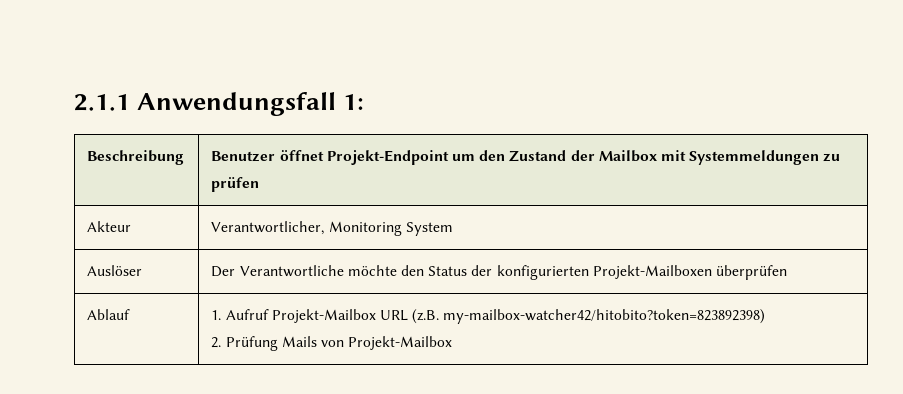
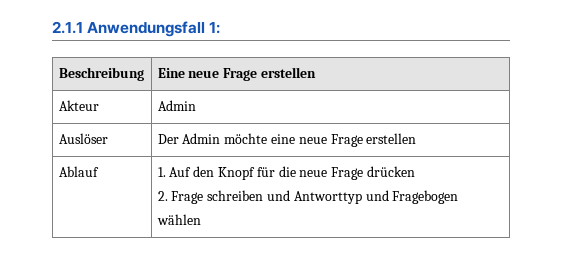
[211,150,841,165] [211,177,260,192] [87,221,132,232] [211,221,453,236] [87,265,143,276] [211,265,787,280] [87,309,131,320] [211,309,766,324] [211,336,453,351] Benutzer öffnet Projekt-Endpoint um den Zustand der Mailbox mit Systemmeldungen zu prüfen // Akteur | Verantwortlicher, Monitoring System // Auslöser | Der Verantwortliche möchte den Status der konfigurierten Projekt-Mailboxen überprüfen // Ablauf | 1. Aufruf Projekt-Mailbox URL (z.B. my-mailbox-watcher42/hitobito?token=823892398) // 2. Prüfung Mails von Projekt-Mailbox -> [157,67,316,81] [58,100,99,111] [157,100,196,111] [58,133,108,144] [157,133,417,147] [58,166,99,177] [157,166,415,180] [157,190,459,204] [156,214,201,225] Eine neue Frage erstellen // Akteur | Admin // Auslöser | Der Admin möchte eine neue Frage erstellen // Ablauf | 1. Auf den Knopf für die neue Frage drücken // 2. Frage schreiben und Antworttyp und Fragebogen wählen

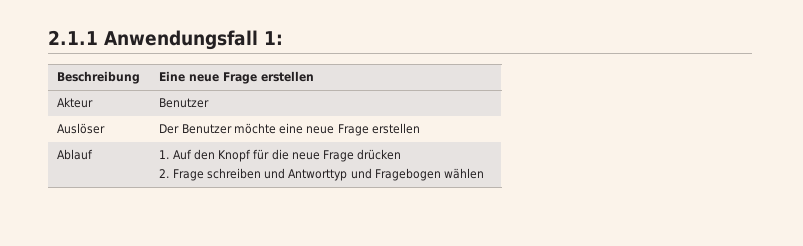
[157,100,196,111] Admin -> [159,98,210,108] Benutzer
[182,133,221,144] Admin -> [181,124,232,134] Benutzer

